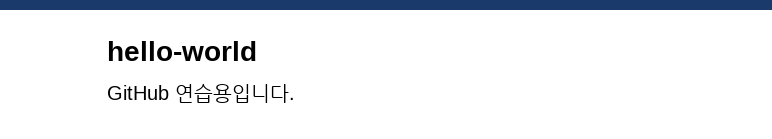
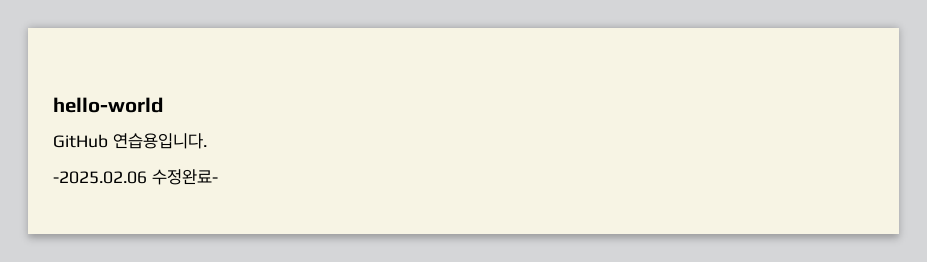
(295, 93) none -> [53,169,218,185] // -2025.02.06 수정완료-

